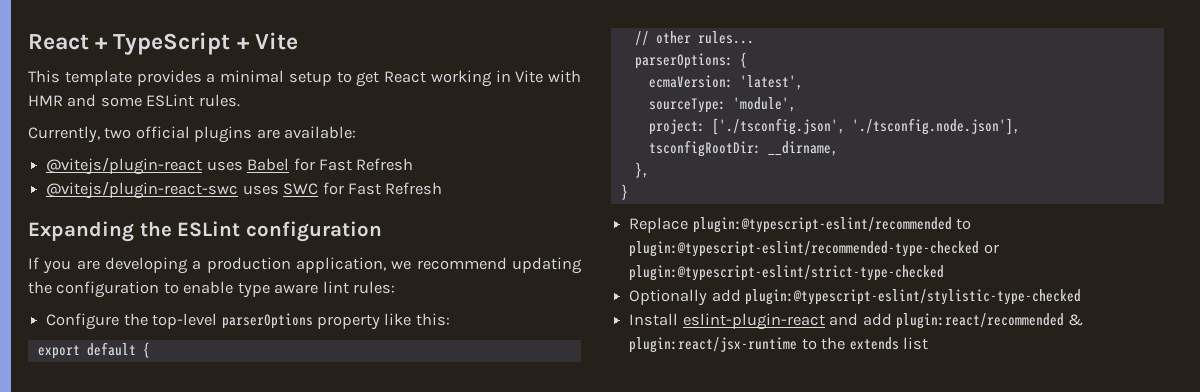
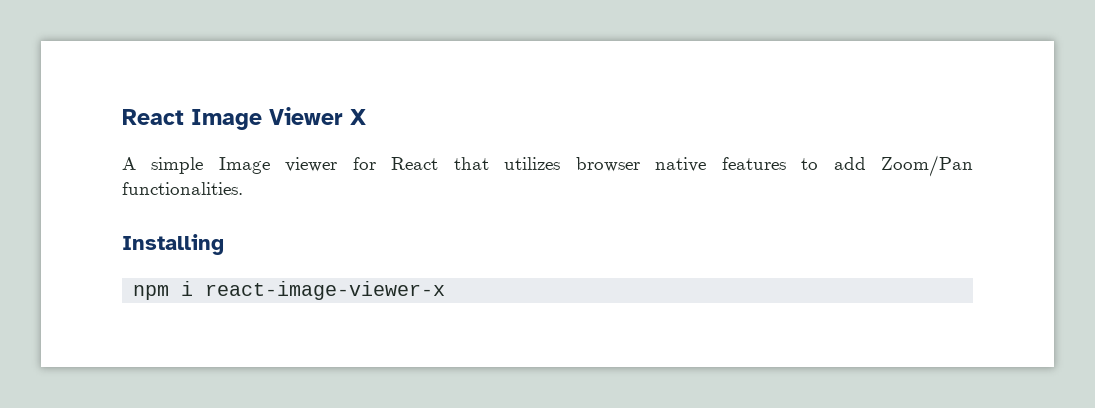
[28,32,298,55] [28,70,581,87] [28,94,240,107] [28,126,357,143] [46,157,414,175] [46,181,443,199] [28,221,382,242] [28,257,582,274] [28,281,396,298] [46,313,450,330] [37,342,150,359] [634,31,754,46] [634,52,747,69] [648,75,803,90] [648,97,796,113] [648,118,1020,135] [648,140,838,157] [634,162,649,178] [620,184,628,200] [629,217,972,233] [629,241,999,257] [629,265,945,281] [629,289,1082,306] [629,313,1084,330] [629,337,928,353] React + TypeScript + Vite // This template provides a minimal setup to get React working in Vite with HMR and some ESLint rules. // Currently, two official plugins are available: // @vitejs/plugin-react uses Babel for Fast Refresh // @vitejs/plugin-react-swc uses SWC for Fast Refresh // Expanding the ESLint configuration // If you are developing a production application, we recommend updating the configuration to enable type aware lint rules: // Configure the top-level parserOptions property like this: // export default { // // other rules... // parserOptions: { // ecmaVersion: 'latest', // sourceType: 'module', // project: ['./tsconfig.json', './tsconfig.node.json'], // tsconfigRootDir: __dirname, // }, // } // Replace plugin:@typescript-eslint/recommended to plugin:@typescript-eslint/recommended-type-checked or plugin:@typescript-eslint/strict-type-checked // Optionally add plugin:@typescript-eslint/stylistic-type-checked // Install eslint-plugin-react and add plugin:react/recommended & plugin:react/jsx-runtime to the extends list -> [122,107,366,130] [122,155,973,177] [122,182,243,195] [122,234,224,255] [133,281,446,300] React Image Viewer X // A simple Image viewer for React that utilizes browser native features to add Zoom/Pan functionalities. // Installing // npm i react-image-viewer-x

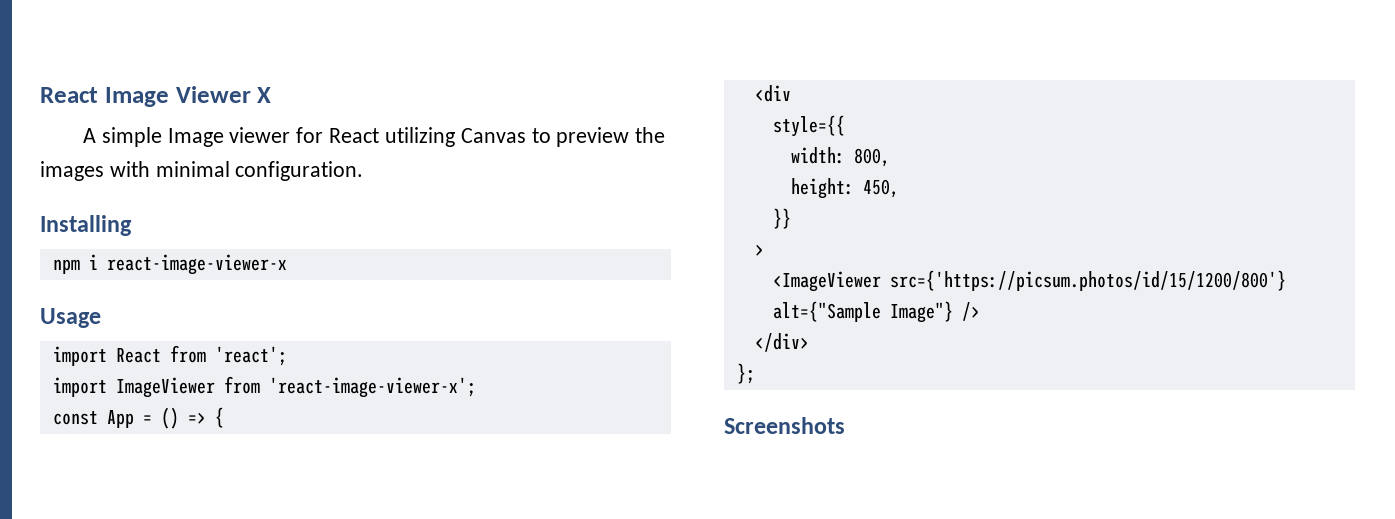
[453,155,973,177] [122,182,243,195] [122,234,224,255] [133,281,446,300] that utilizes browser native features to add Zoom/Pan functionalities. // Installing // npm i react-image-viewer-x -> [384,127,666,147] [40,161,364,181] [40,215,132,236] [52,254,287,275] [40,308,101,328] [52,345,287,366] [52,376,476,398] [52,407,224,429] [754,85,791,102] [772,115,845,137] [790,147,890,167] [790,178,899,199] [772,208,791,229] [754,244,764,256] [772,270,1286,292] [772,301,980,323] [754,333,809,352] [736,363,755,384] [724,417,845,434] utilizing Canvas to preview the images with minimal configuration. // Installing // npm i react-image-viewer-x // Usage // import React from 'react'; // import ImageViewer from 'react-image-viewer-x'; // const App = () => { // <div // style={{ // width: 800, // height: 450, // }} // > // <ImageViewer src={'https://picsum.photos/id/15/1200/800'} alt={"Sample Image"} /> // </div> // }; // Screenshots

